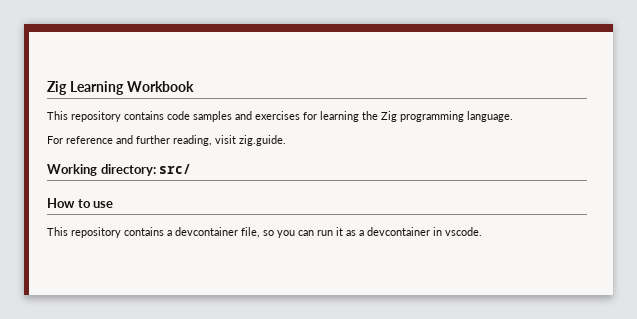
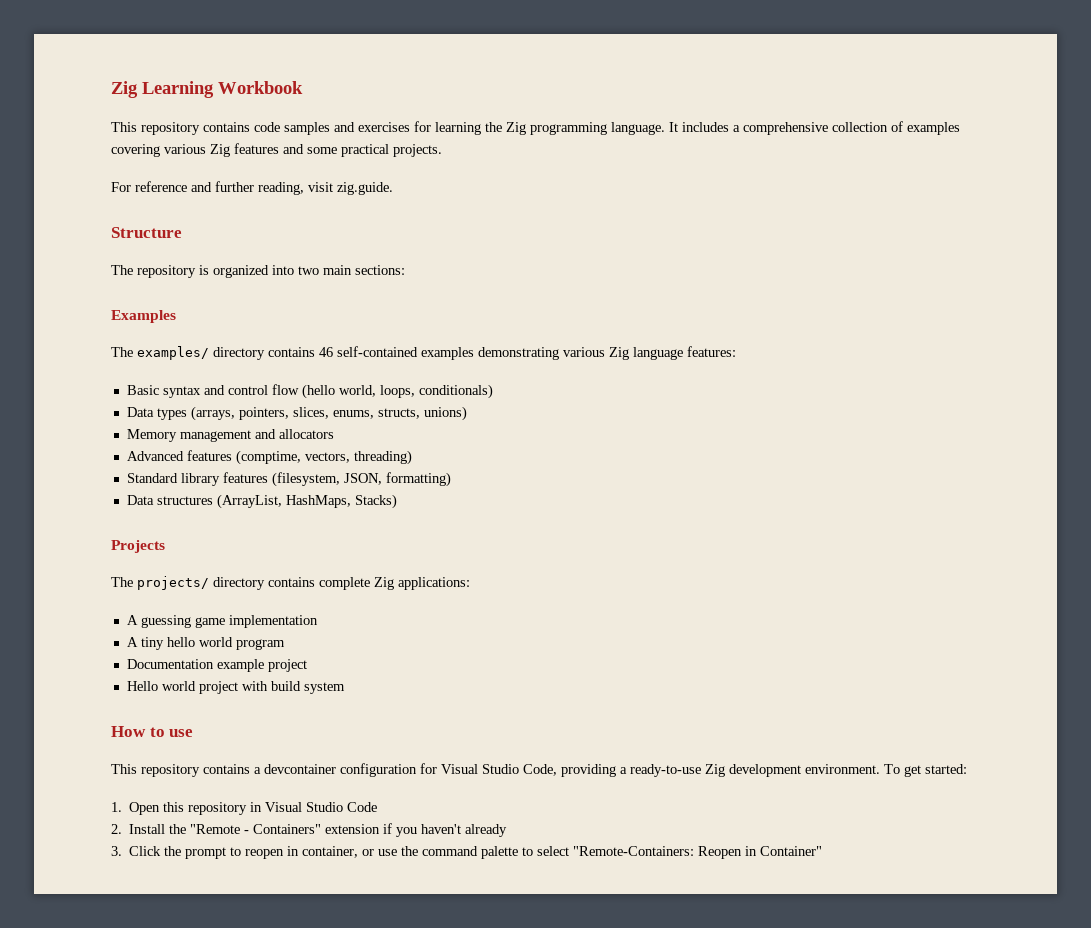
(513, 116) none -> [669,121,960,135] [111,143,442,157] It includes a comprehensive collection of examples covering various Zig features and some practical projects.
[47,164,192,176] Working directory: src/ -> [111,227,182,238] [111,265,405,278] [111,310,176,323] [111,346,736,360] [126,384,493,399] [126,406,467,421] [126,429,334,442] [126,450,412,465] [126,472,451,487] [126,494,397,509] [111,540,165,553] [111,576,470,590] [126,615,318,628] [126,637,285,650] [126,659,307,672] [126,681,345,694] Structure // The repository is organized into two main sections: // Examples // The examples/ directory contains 46 self-contained examples demonstrating various Zig language features: // Basic syntax and control flow (hello world, loops, conditionals) // Data types (arrays, pointers, slices, enums, structs, unions) // Memory management and allocators // Advanced features (comptime, vectors, threading) // Standard library features (filesystem, JSON, formatting) // Data structures (ArrayList, HashMaps, Stacks) // Projects // The projects/ directory contains complete Zig applications: // A guessing game implementation // A tiny hello world program // Documentation example project // Hello world project with build system
[241,227,482,238] file, so you can run it as a devcontainer in vscode. -> [340,763,967,777] [111,802,378,815] [111,823,508,837] [111,846,823,859] configuration for Visual Studio Code, providing a ready-to-use Zig development environment. To get started: // 1. Open this repository in Visual Studio Code // 2. Install the "Remote - Containers" extension if you haven't already // 3. Click the prompt to reopen in container, or use the command palette to select "Remote-Containers: Reopen in Container"

